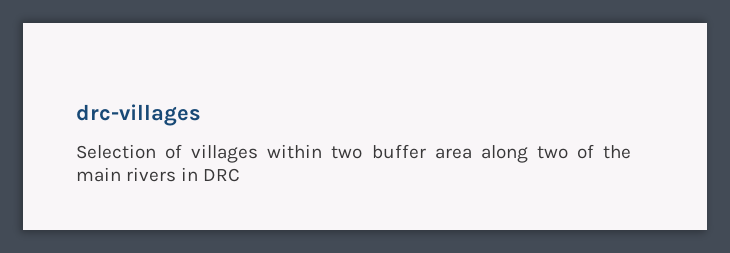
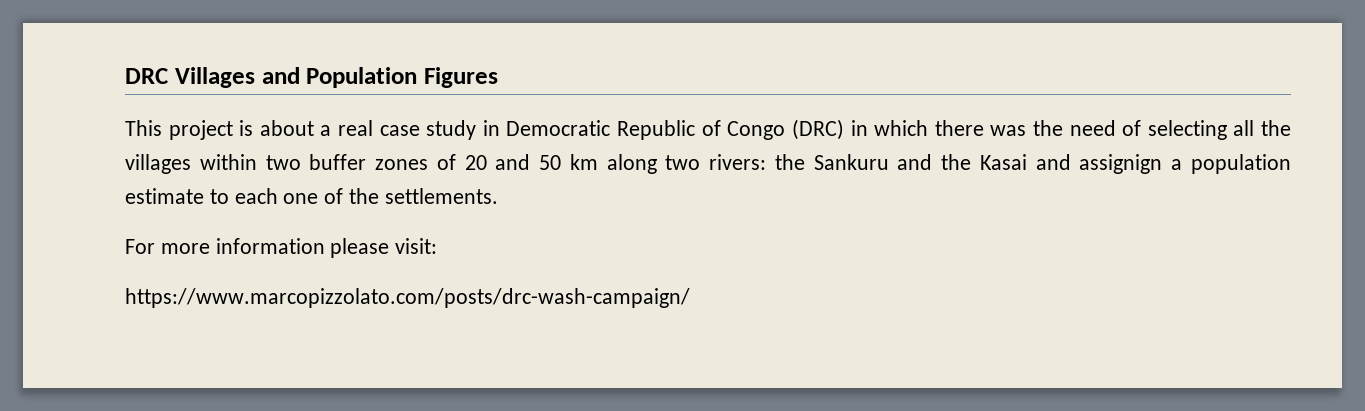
[76,104,201,126] [76,144,632,163] [76,167,241,182] drc-villages // Selection of villages within two buffer area along two of the main rivers in DRC -> [125,67,498,88] [125,119,1291,140] [125,154,1292,174] [125,188,498,204] [125,238,438,258] [125,288,690,308] DRC Villages and Population Figures // This project is about a real case study in Democratic Republic of Congo (DRC) in which there was the need of selecting all the villages within two buffer zones of 20 and 50 km along two rivers: the Sankuru and the Kasai and assignign a population estimate to each one of the settlements. // For more information please visit: // https://www.marcopizzolato.com/posts/drc-wash-campaign/

